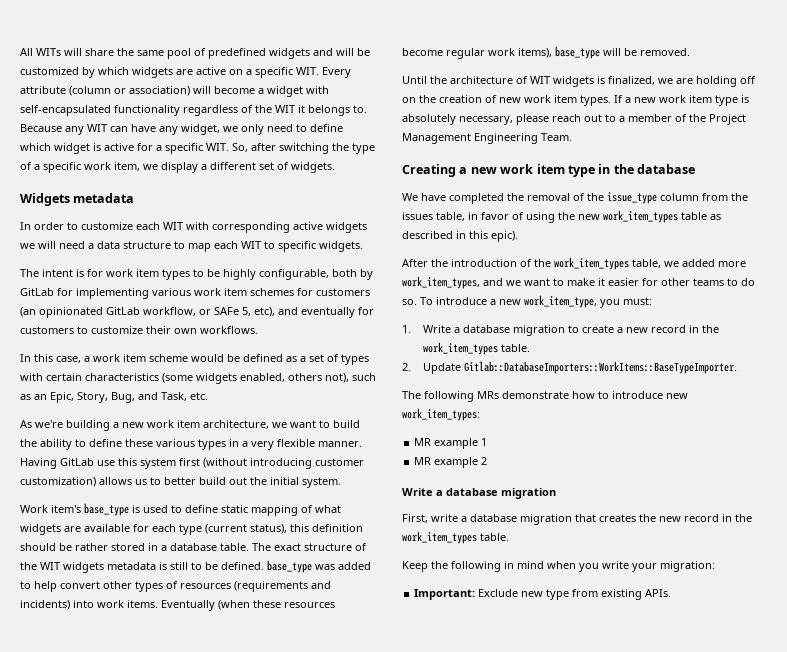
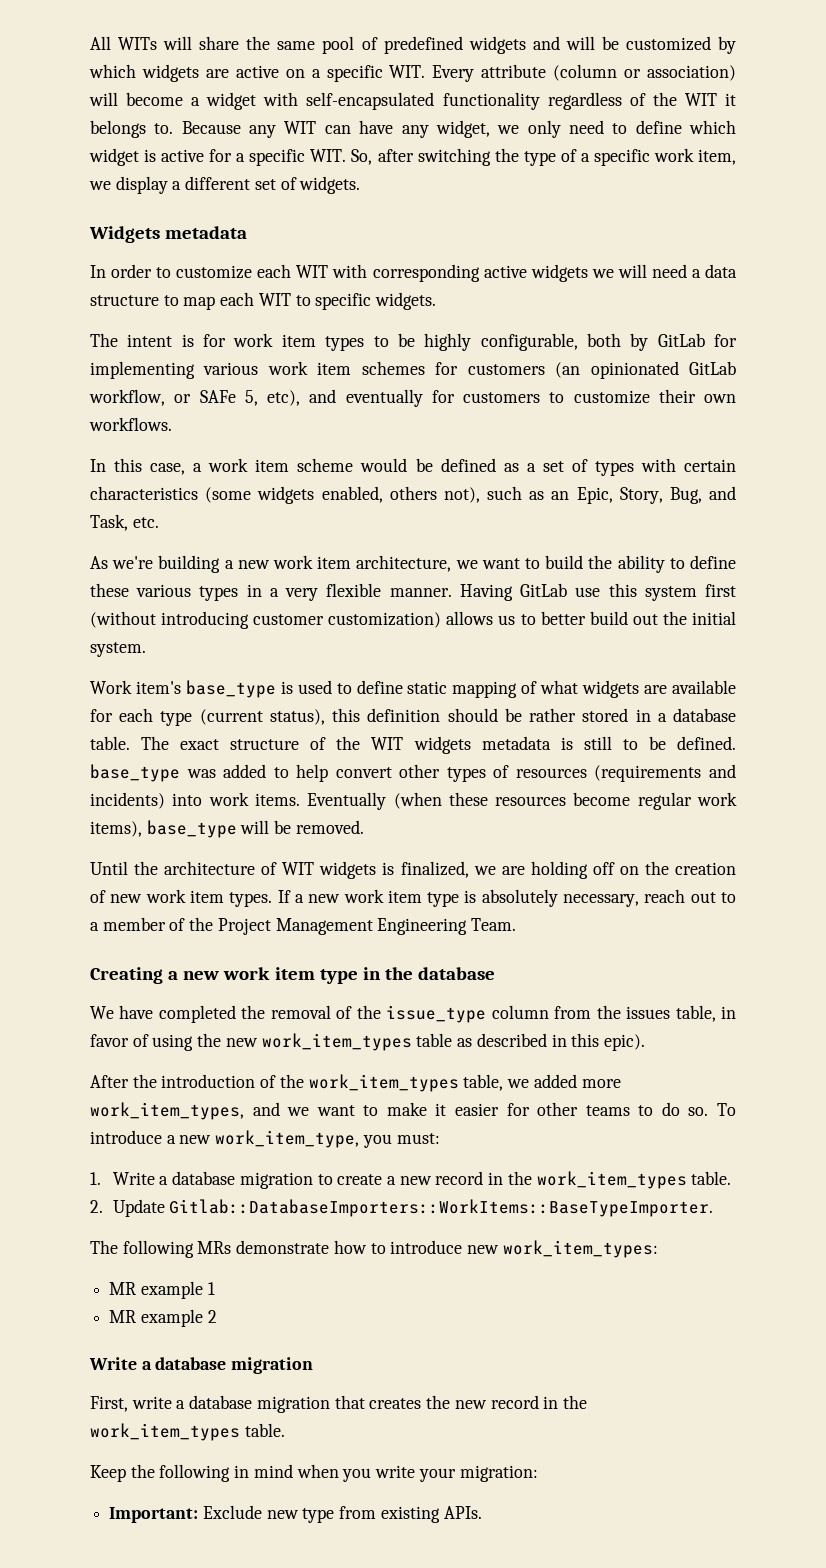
[516,114,549,125] please -> (640, 900) none

